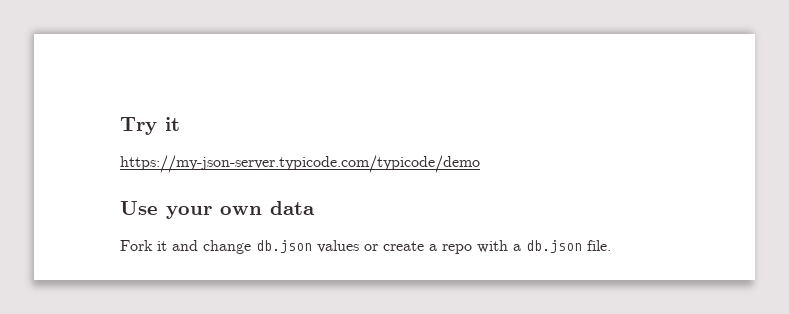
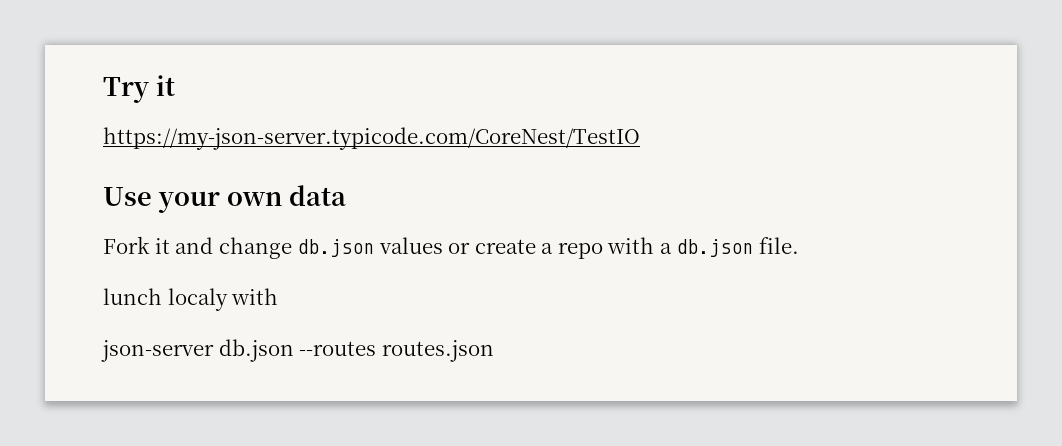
[120,155,480,173] https://my-json-server.typicode.com/typicode/demo -> [103,127,640,150] https://my-json-server.typicode.com/CoreNest/TestIO
(611, 245) none -> [103,288,279,311] [101,339,494,362] // lunch localy with // json-server db.json --routes routes.json

